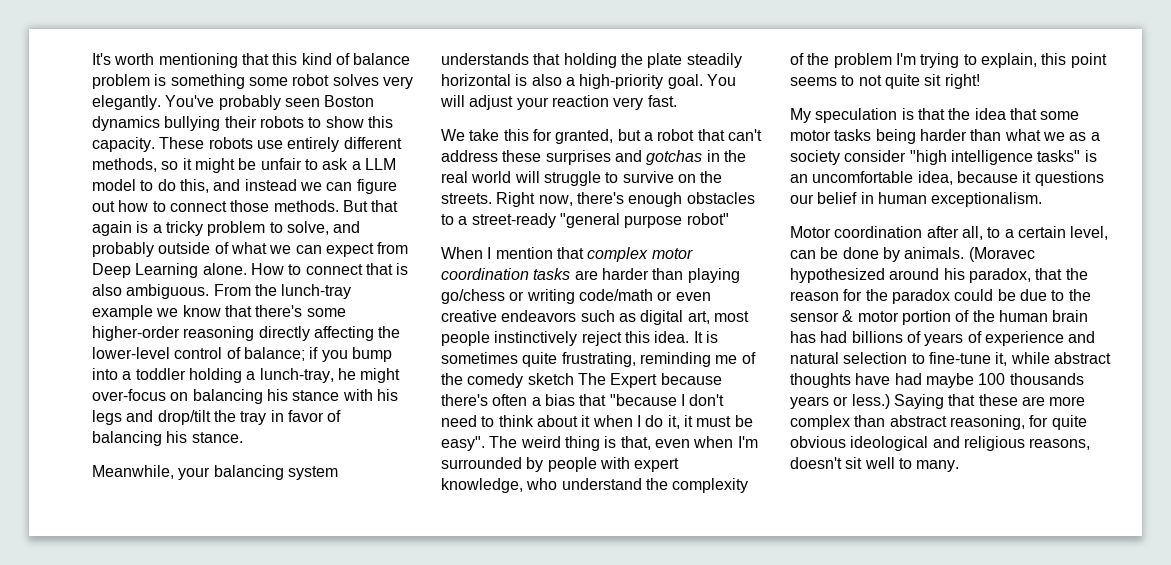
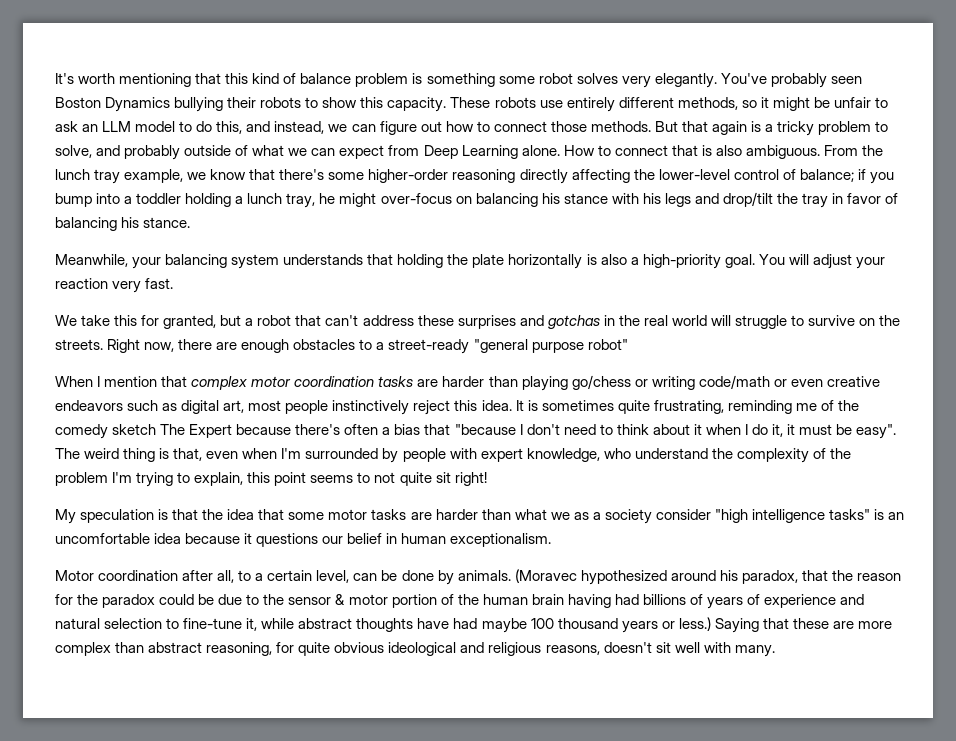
[92,116,160,131] dynamics -> [105,97,171,112] Dynamics
[351,161,361,170] a -> [82,124,99,132] an
[244,179,297,191] instead -> [274,121,325,134] instead,
[281,284,352,299] [92,305,153,320] lunch-tray example -> [55,169,184,184] lunch tray example,
[259,368,334,383] lunch-tray, -> [247,193,316,208] lunch tray,
[686,53,742,68] [441,74,511,86] steadily horizontal -> [508,254,583,269] horizontally
[576,192,624,204] there's -> [178,339,238,350] there are
[875,129,916,144] being -> [410,512,432,520] are
[917,171,953,185] idea, -> [154,533,182,544] idea
[790,331,816,343] has -> [567,594,611,608] having
[1009,373,1084,385] thousands -> [557,618,618,629] thousand
[898,458,912,469] to -> [703,642,731,653] with

